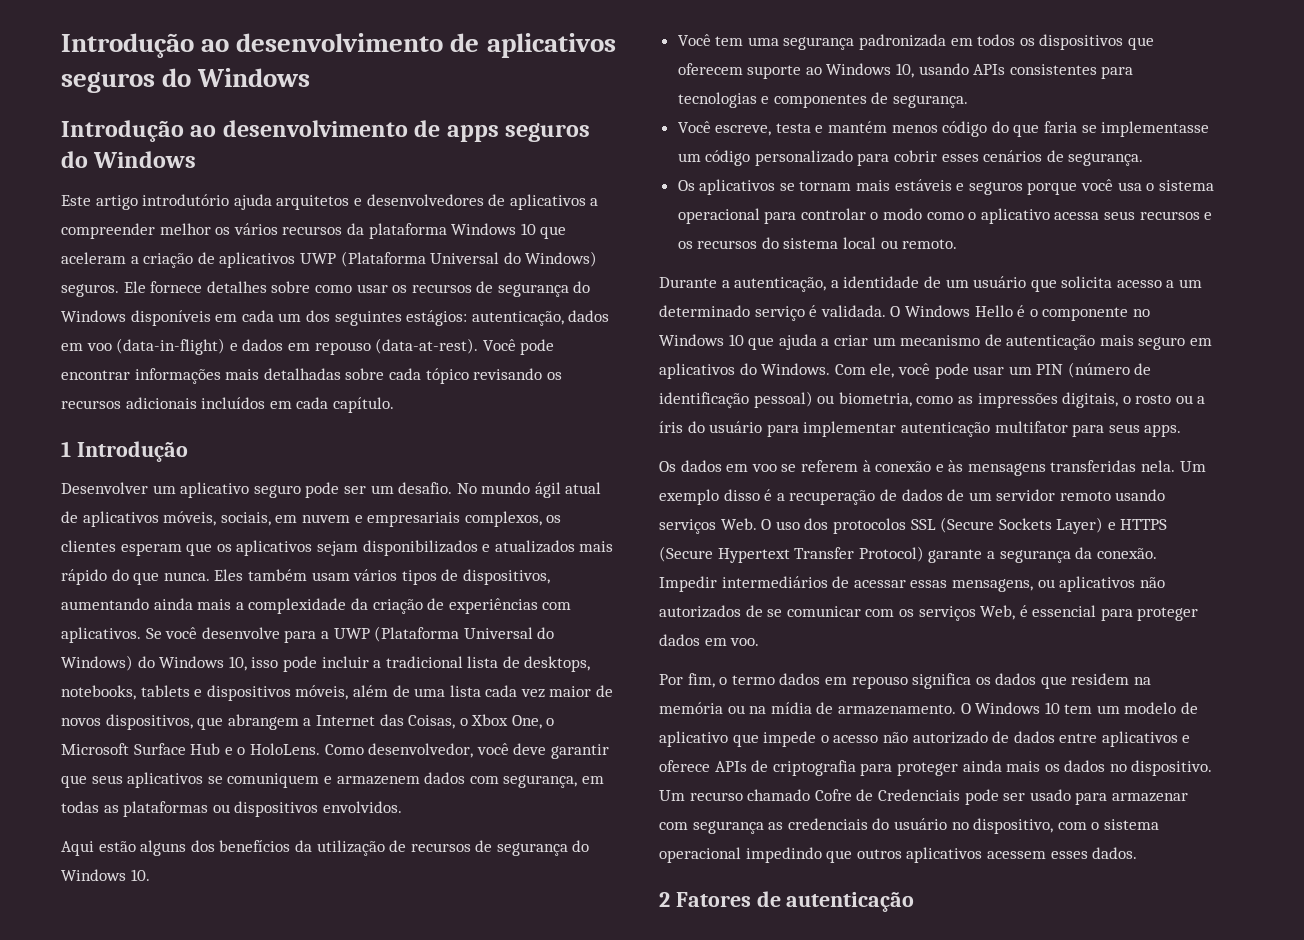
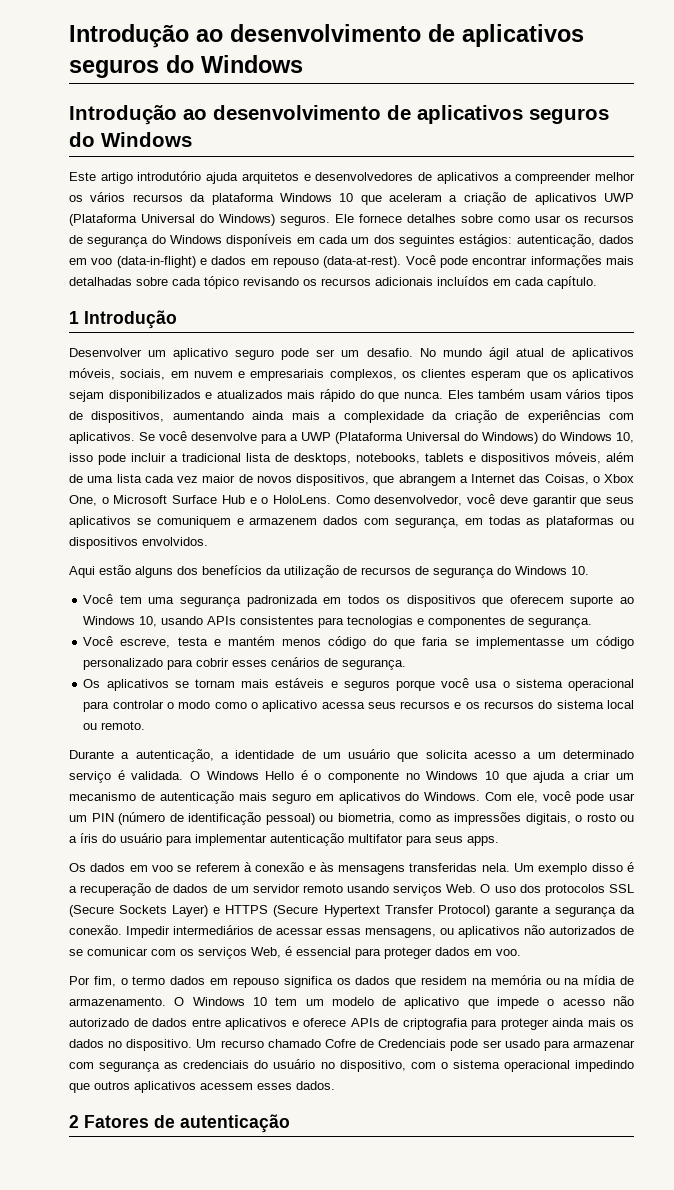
[446,125,499,142] apps -> [417,105,523,124] aplicativos

